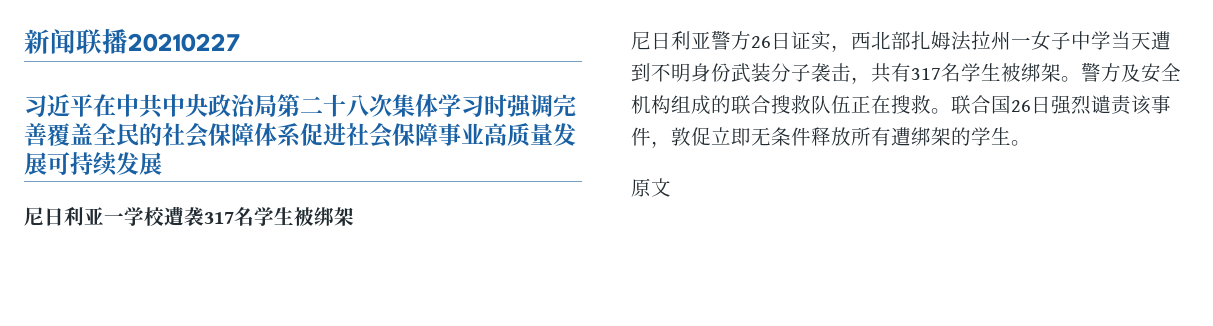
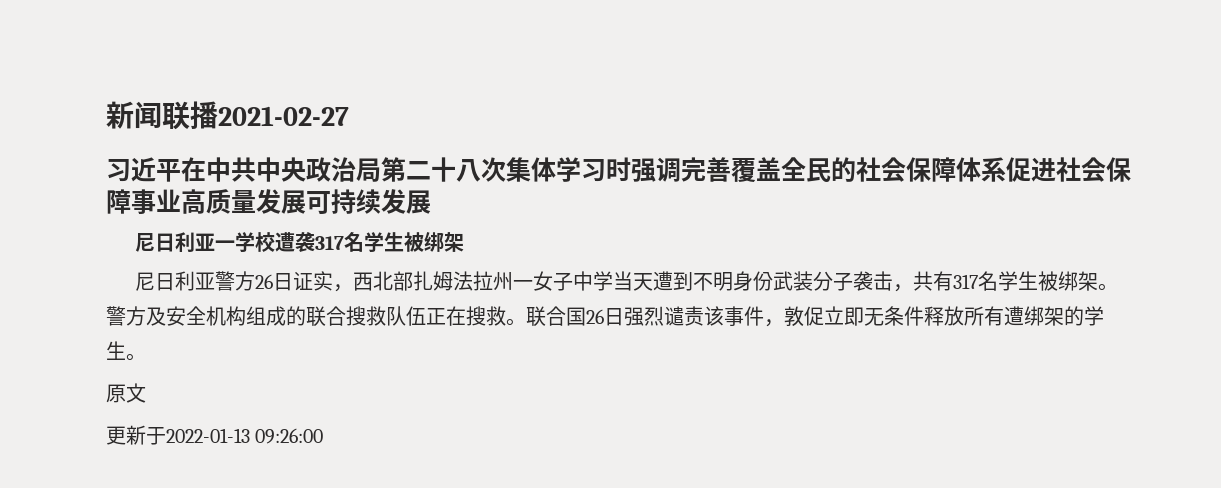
[128,33,240,52] 20210227 -> [218,106,349,126] 2021-02-27
(671, 187) none -> [106,425,324,445] // 更新于2022-01-13 09:26:00

